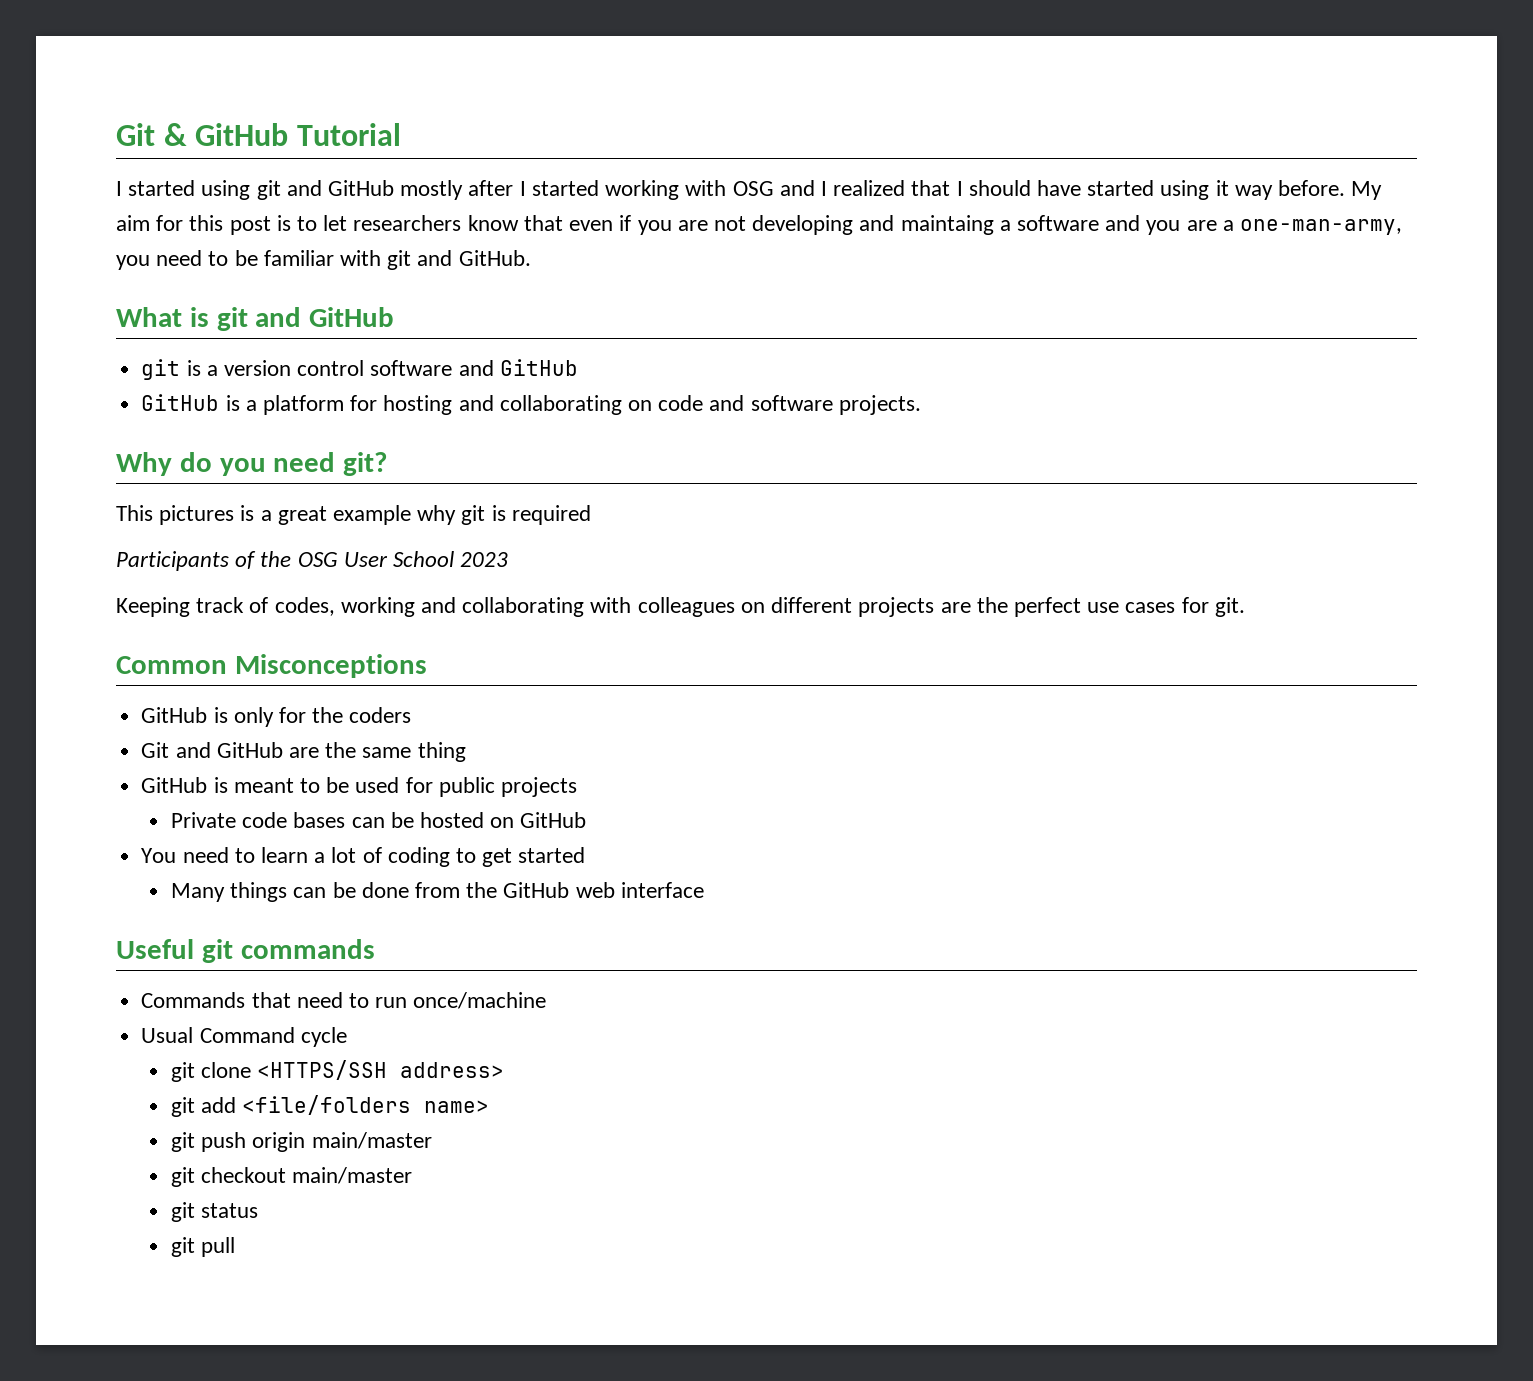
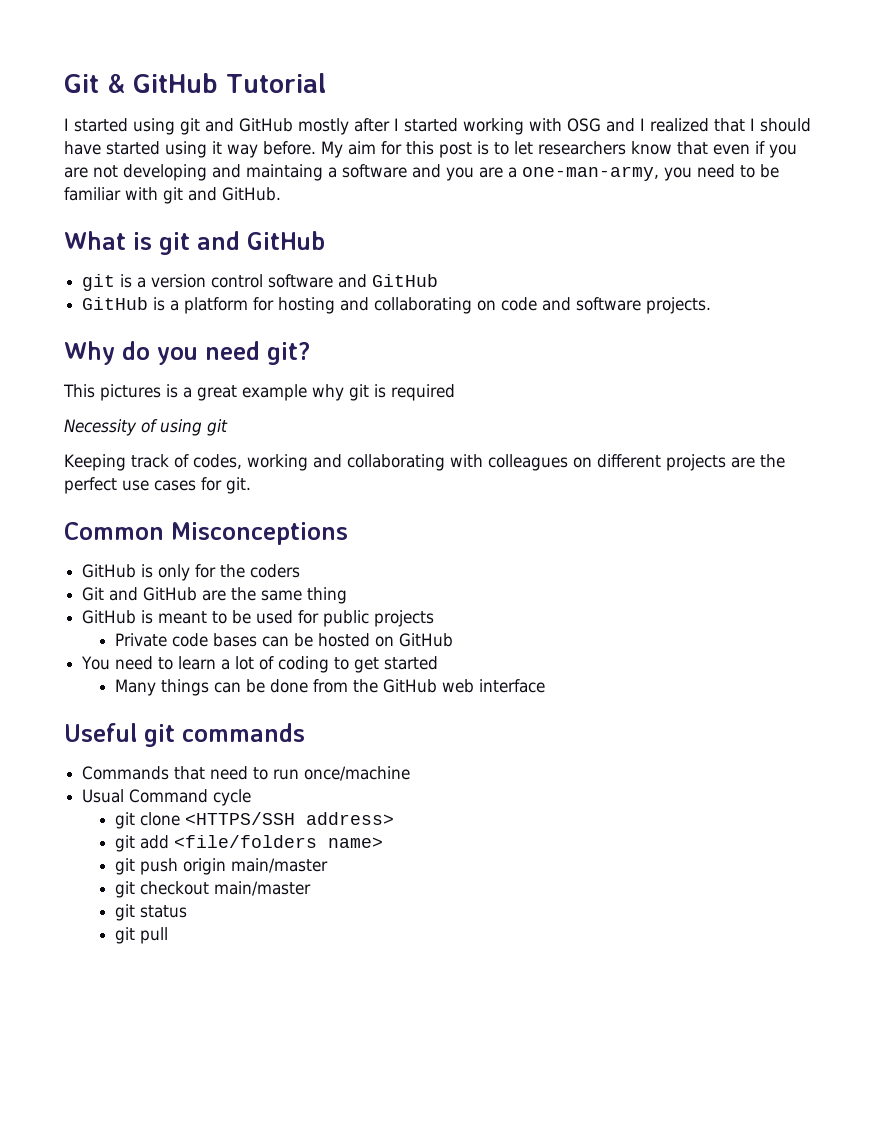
[116,551,509,571] Participants of the OSG User School 2023 -> [64,419,228,436] Necessity of using git

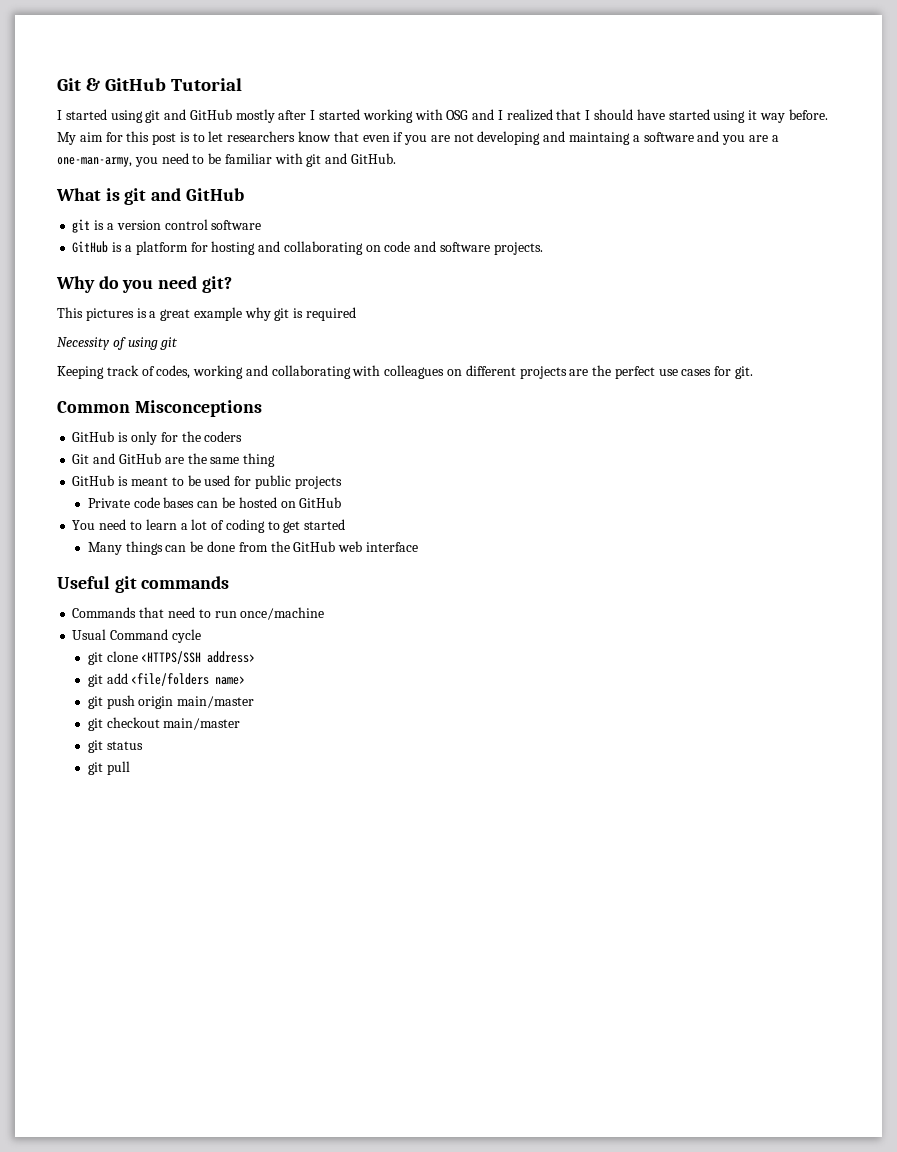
[338,274,439,288] and GitHub -> (262, 225) none

